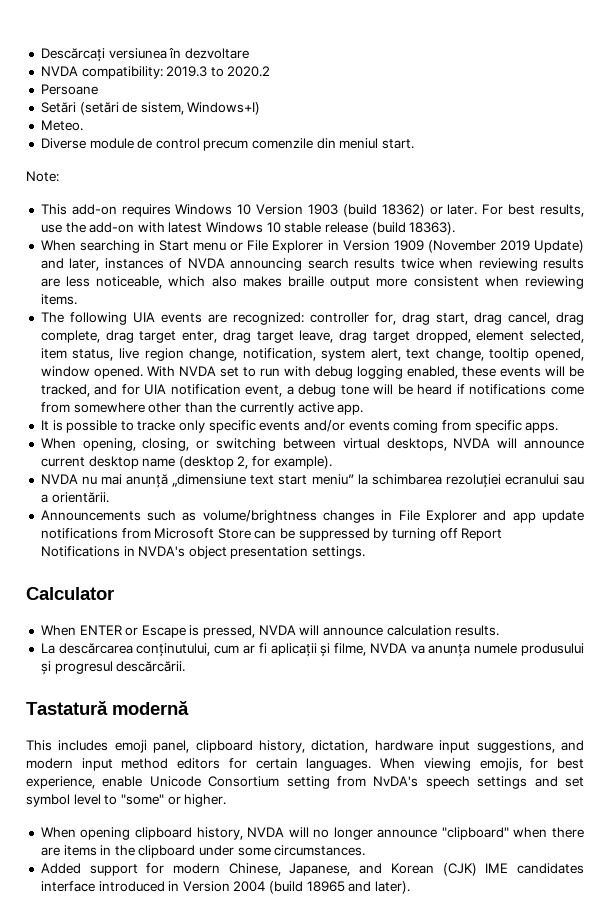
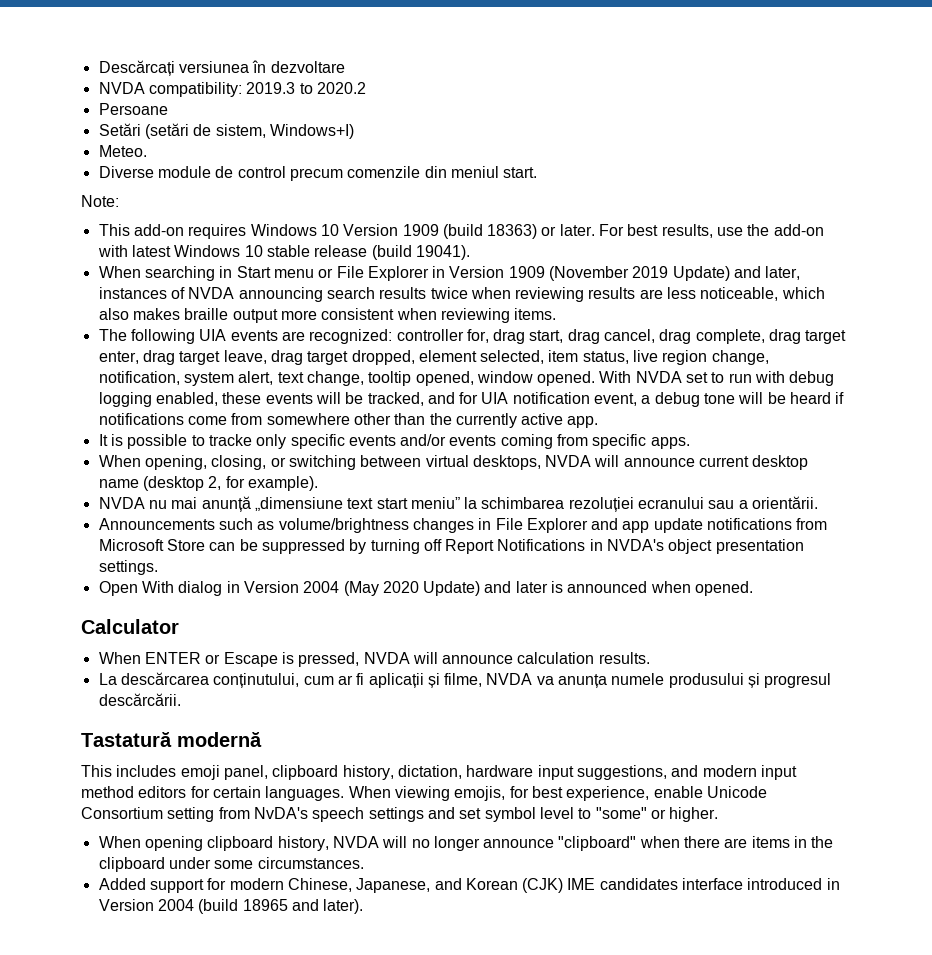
[307,204,425,217] 1903 (build 18362) -> [402,224,538,239] 1909 (build 18363)
[409,222,456,235] 18363). -> [415,245,470,260] 19041).
(366, 552) none -> [98,581,754,596] // Open With dialog in Version 2004 (May 2020 Update) and later is announced when opened.

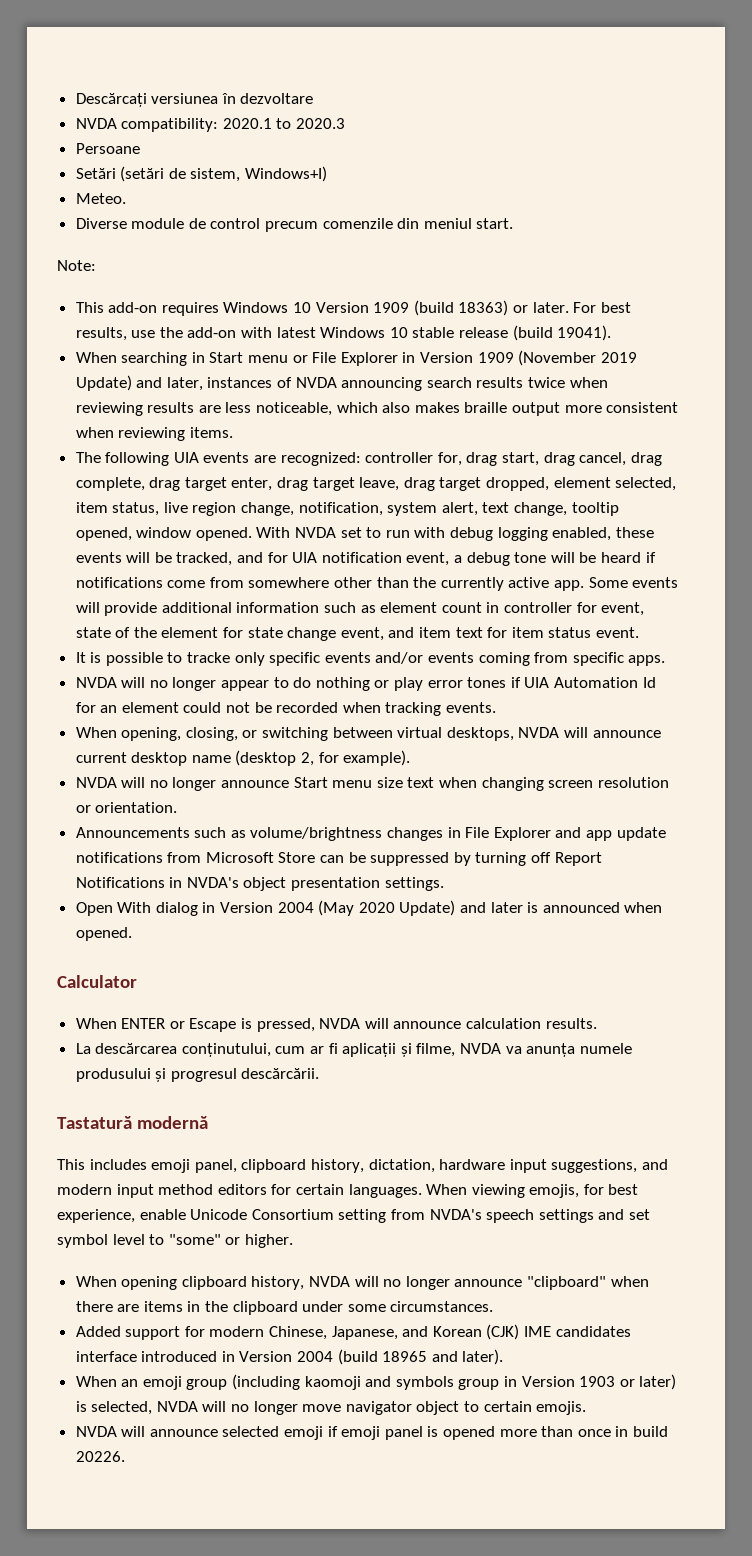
[246,82,366,94] 2019.3 to 2020.2 -> [222,118,346,129] 2020.1 to 2020.3
(599, 422) none -> [588,577,679,588] [75,602,645,616] [75,627,639,641] Some events will provide additional information such as element count in controller for event, state of the element for state change event, and item text for item status event.
(690, 443) none -> [75,677,656,691] [75,702,497,716] // NVDA will no longer appear to do nothing or play error tones if UIA Automation Id for an element could not be recorded when tracking events.
[148,496,819,512] nu mai anunță „dimensiune text start meniu” la schimbarea rezoluției ecranului sau a orientării. -> [121,777,669,791] [75,802,178,813] will no longer announce Start menu size text when changing screen resolution or orientation.
[253,807,308,819] NvDA's -> [429,1209,482,1220] NVDA's
(364, 906) none -> [75,1374,677,1390] [75,1401,587,1415] [75,1426,668,1440] [75,1451,125,1462] // When an emoji group (including kaomoji and symbols group in Version 1903 or later) is selected, NVDA will no longer move navigator object to certain emojis. // NVDA will announce selected emoji if emoji panel is opened more than once in build 20226.

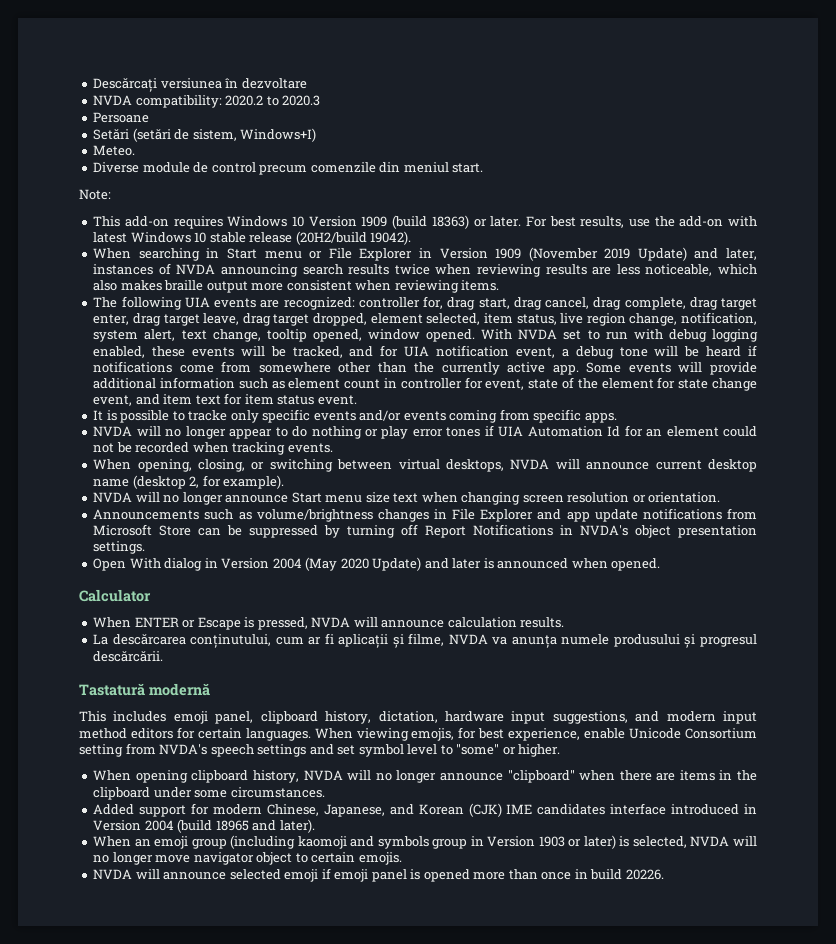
[222,118,272,129] 2020.1 -> [225,95,264,106] 2020.2
[512,325,612,341] (build 19041). -> [295,231,412,245] (20H2/build 19042).

